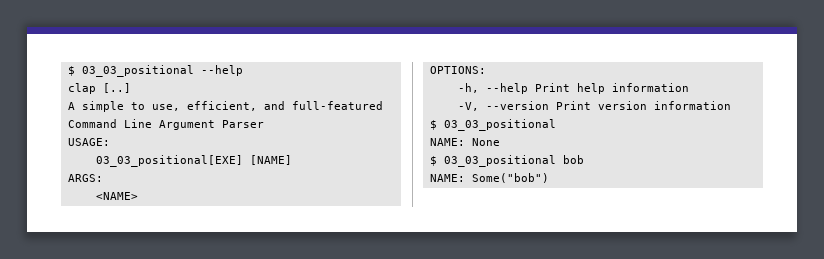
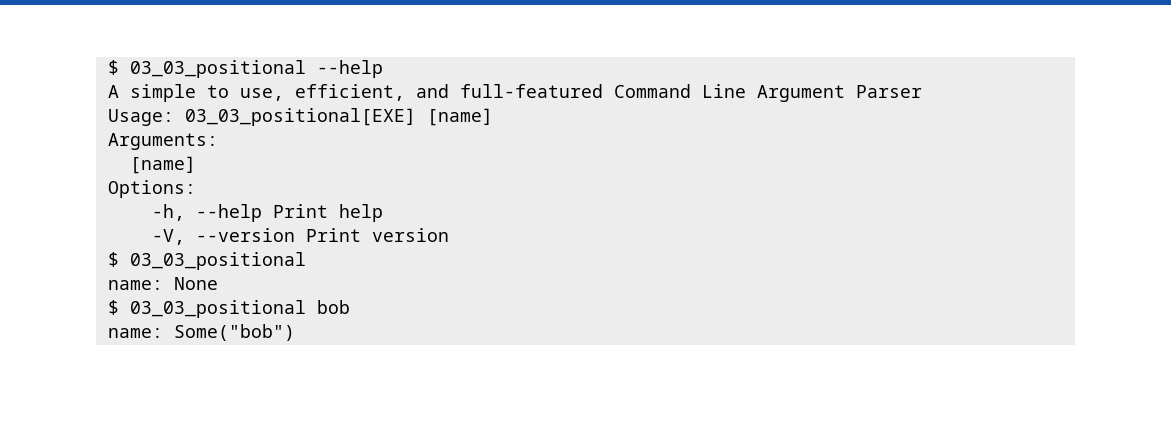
[68,83,132,94] // clap [..] -> (383, 69) none
[68,138,111,146] [96,155,293,167] [68,174,104,182] [96,192,139,200] [430,66,487,74] USAGE: // 03_03_positional[EXE] [NAME] // ARGS: // <NAME> // OPTIONS: -> [108,108,493,126] [108,133,218,150] [130,156,196,174] [108,180,196,198] Usage: 03_03_positional[EXE] [name] // Arguments: // [name] // Options:
[612,83,690,92] information -> (383, 213) none
[654,101,732,110] information -> (449, 235) none
[430,138,466,146] NAME: -> [108,280,163,290] name:
[430,174,466,182] NAME: -> [108,328,163,338] name:

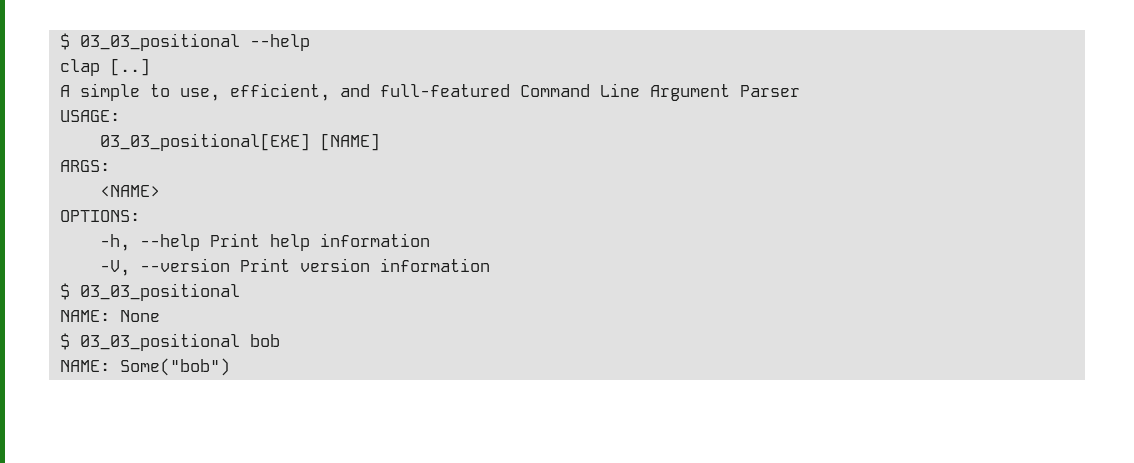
(383, 69) none -> [59,58,150,76] // clap [..]
[108,108,493,126] [108,133,218,150] [130,156,196,174] [108,180,196,198] Usage: 03_03_positional[EXE] [name] // Arguments: // [name] // Options: -> [59,110,120,122] [99,133,380,151] [59,160,110,172] [99,185,160,197] [59,210,140,222] USAGE: // 03_03_positional[EXE] [NAME] // ARGS: // <NAME> // OPTIONS:
(383, 213) none -> [319,233,430,247] information
(449, 235) none -> [379,258,490,272] information
[108,280,163,290] name: -> [59,310,110,322] NAME:
[108,328,163,338] name: -> [59,360,110,372] NAME:

